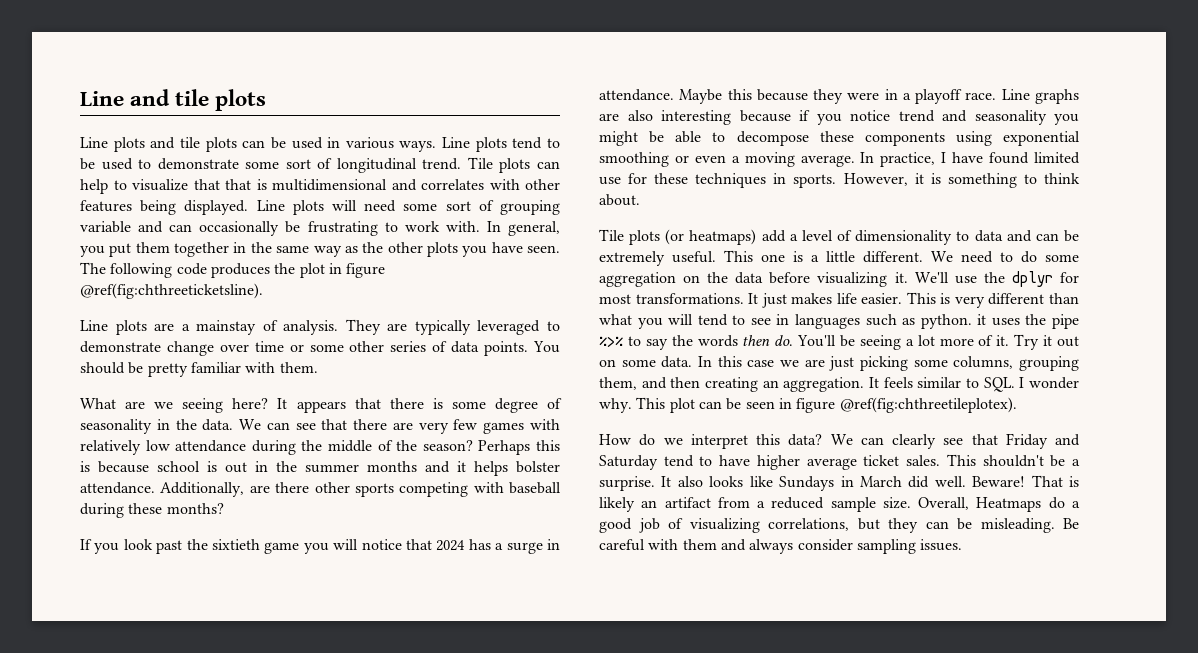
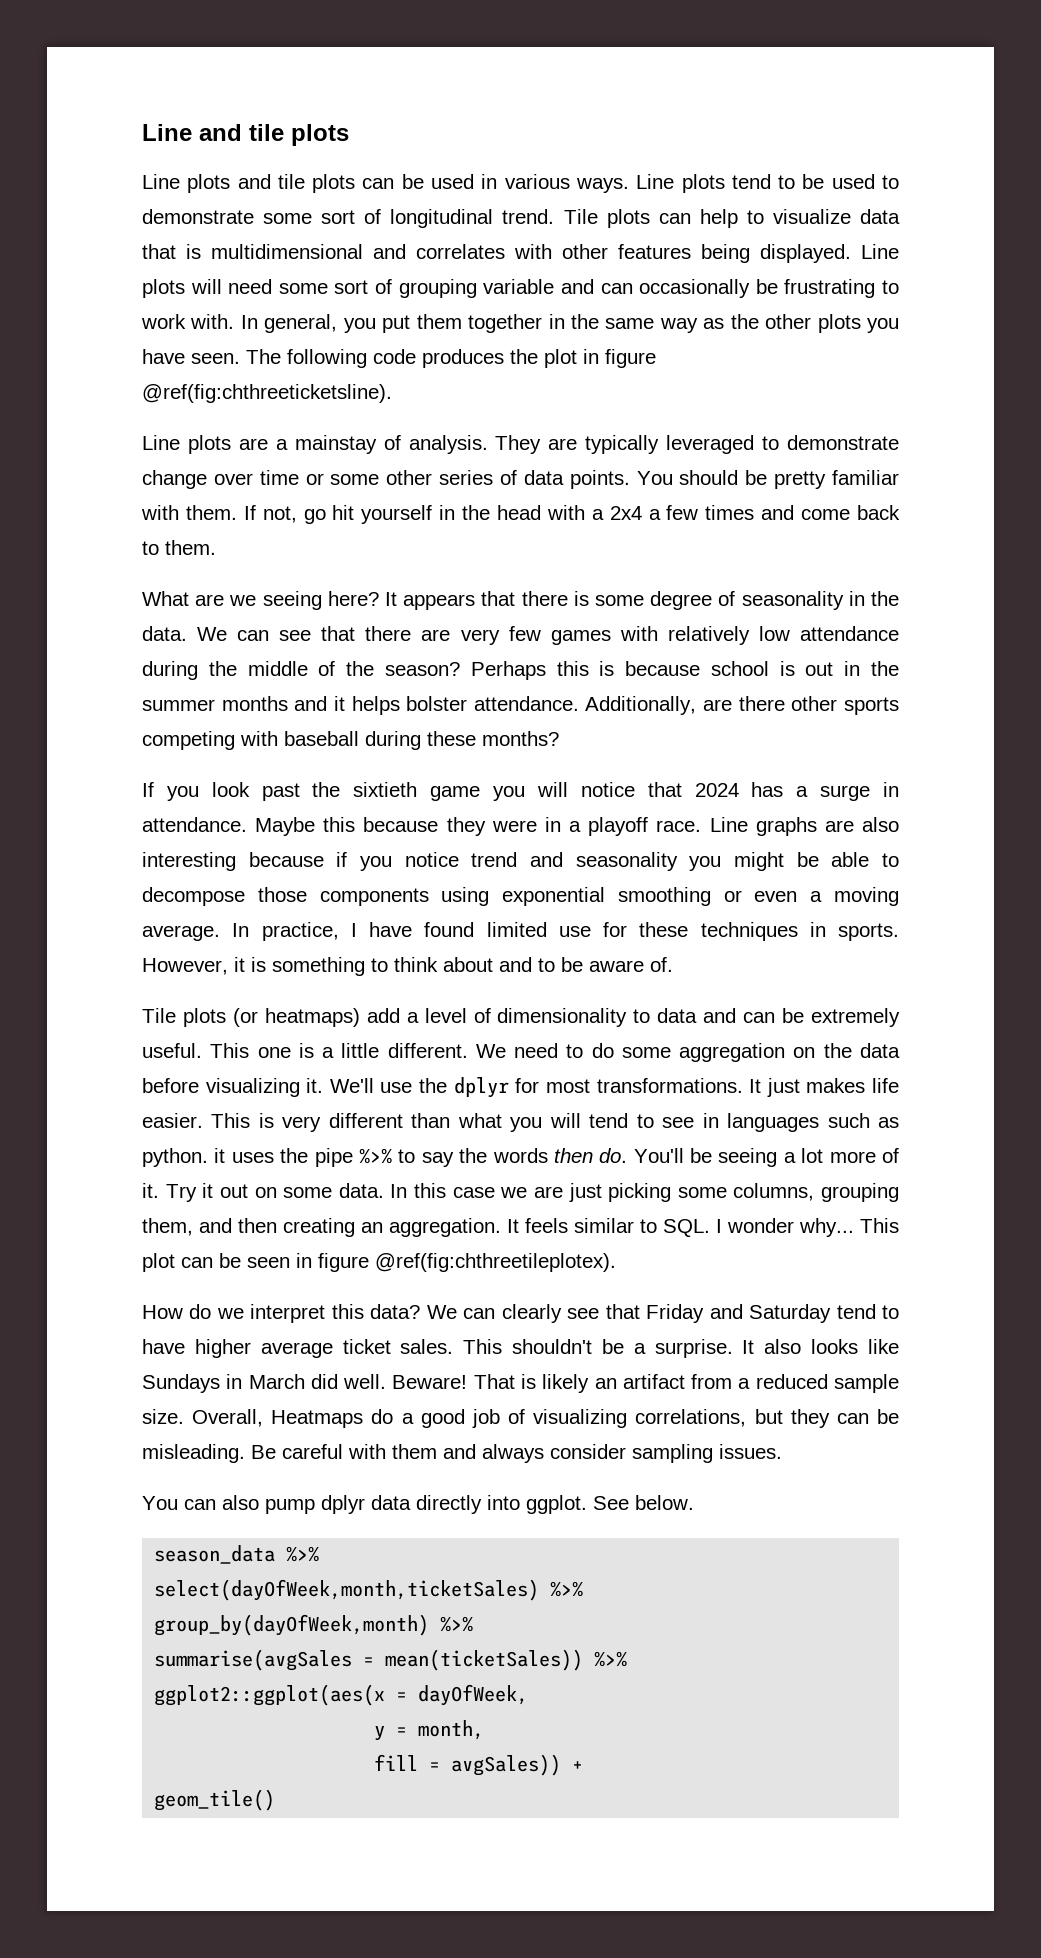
[193,179,220,190] that -> [860,209,901,224] data
(318, 367) none -> [243,505,901,524] [142,540,216,555] If not, go hit yourself in the head with a 2x4 a few times and come back to them.
[819,131,854,142] these -> [257,887,307,902] those
[599,194,640,206] about. -> [443,957,673,972] about and to be aware of.
[599,398,632,413] why. -> [799,1218,854,1237] why...
(963, 545) none -> [142,1495,694,1514] [154,1545,320,1564] [154,1579,584,1601] [154,1614,474,1636] [154,1649,628,1671] [154,1684,529,1706] [374,1720,485,1741] [374,1754,584,1776] [154,1789,276,1811] // You can also pump dplyr data directly into ggplot. See below. // season_data %>% // select(dayOfWeek,month,ticketSales) %>% // group_by(dayOfWeek,month) %>% // summarise(avgSales = mean(ticketSales)) %>% // ggplot2::ggplot(aes(x = dayOfWeek, // y = month, // fill = avgSales)) + // geom_tile()

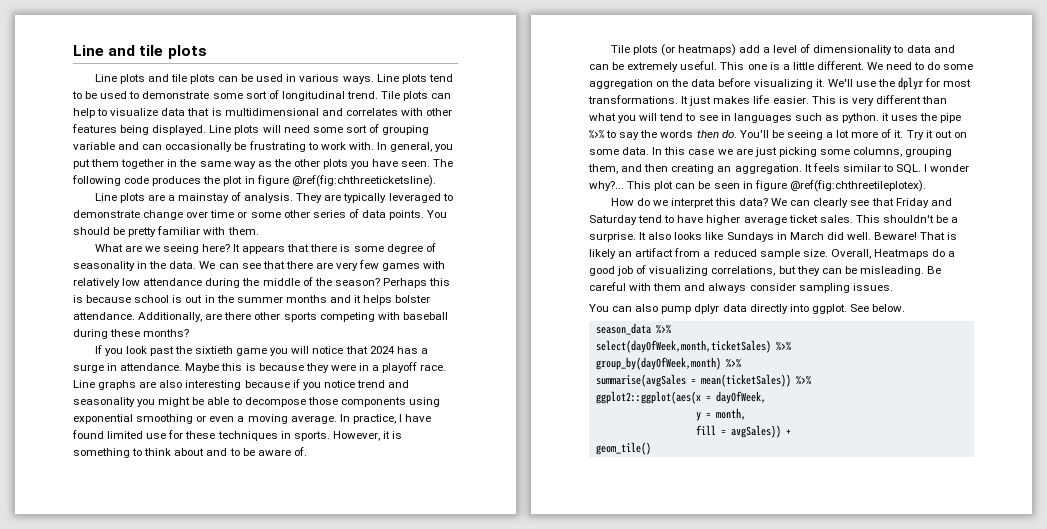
[243,505,901,524] [142,540,216,555] If not, go hit yourself in the head with a 2x4 a few times and come back to them. -> (259, 231) none
(356, 824) none -> [245,363,256,371] is
[799,1218,854,1237] why... -> [589,181,624,191] why?...

